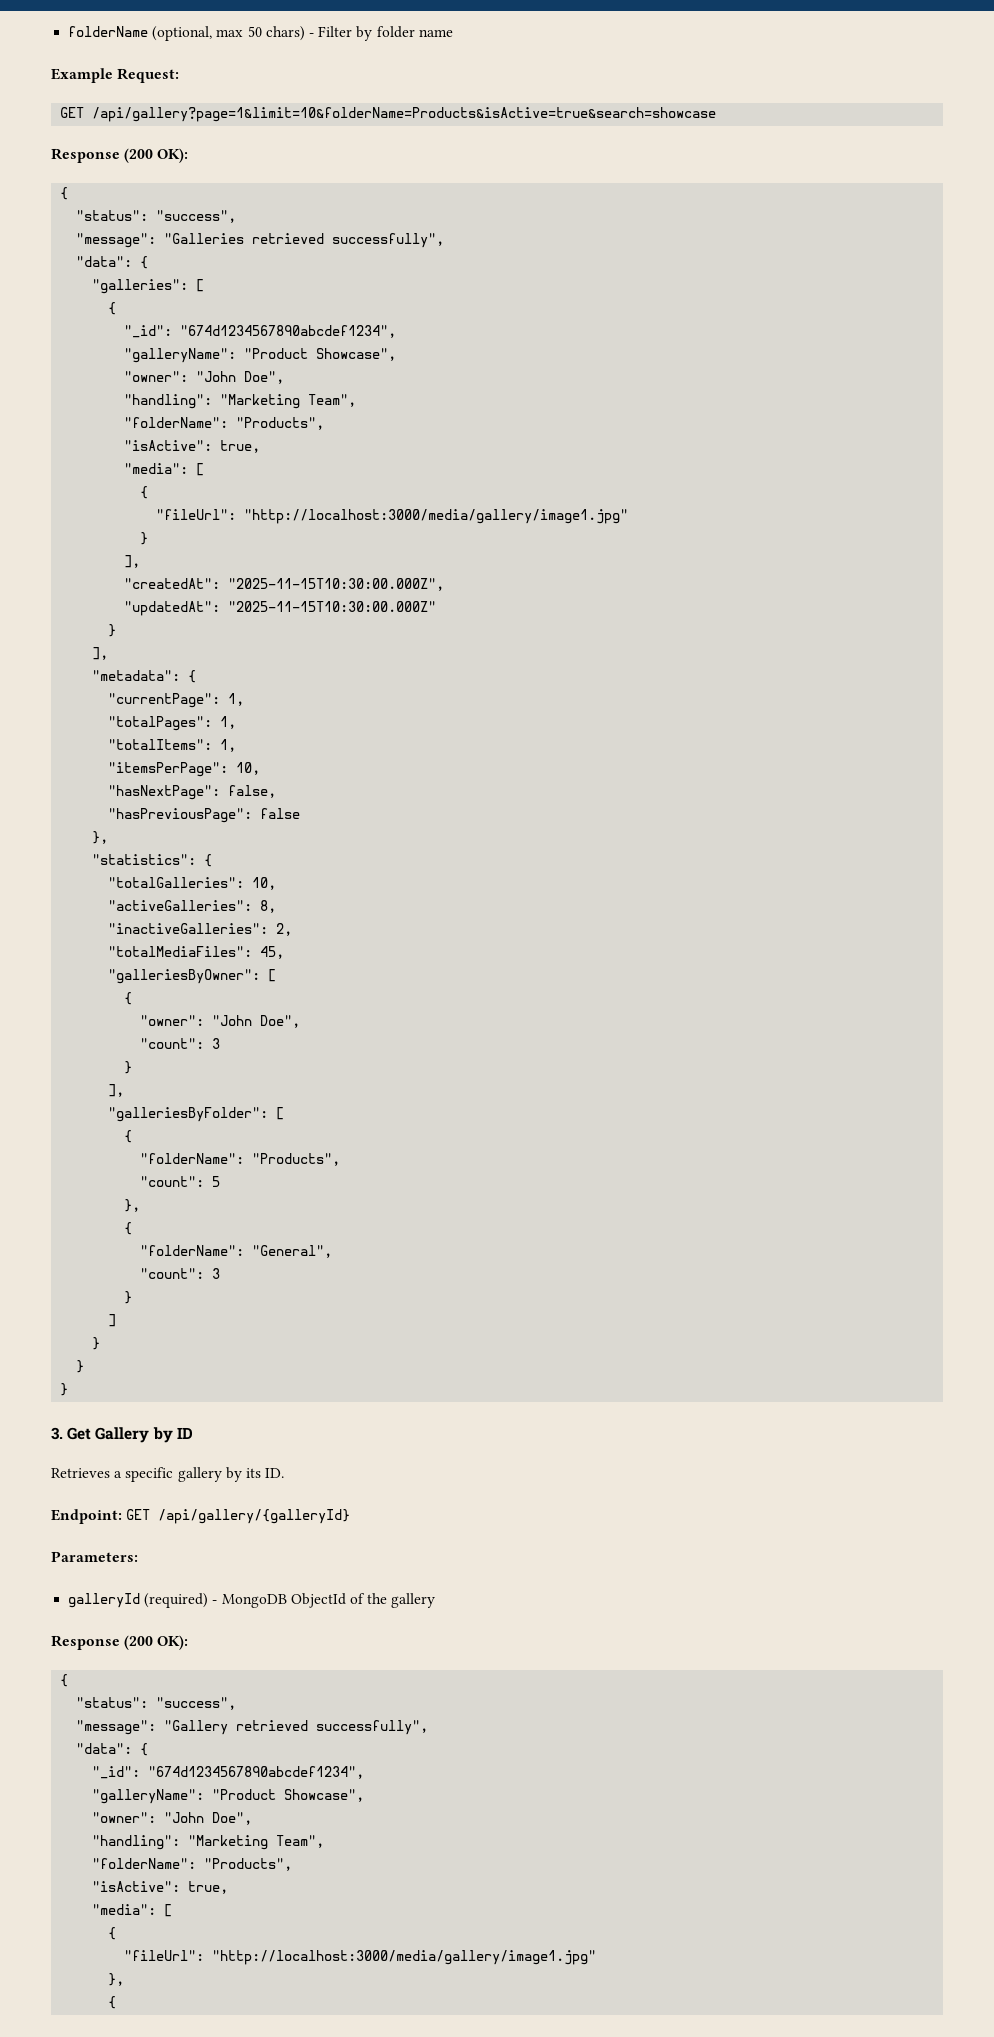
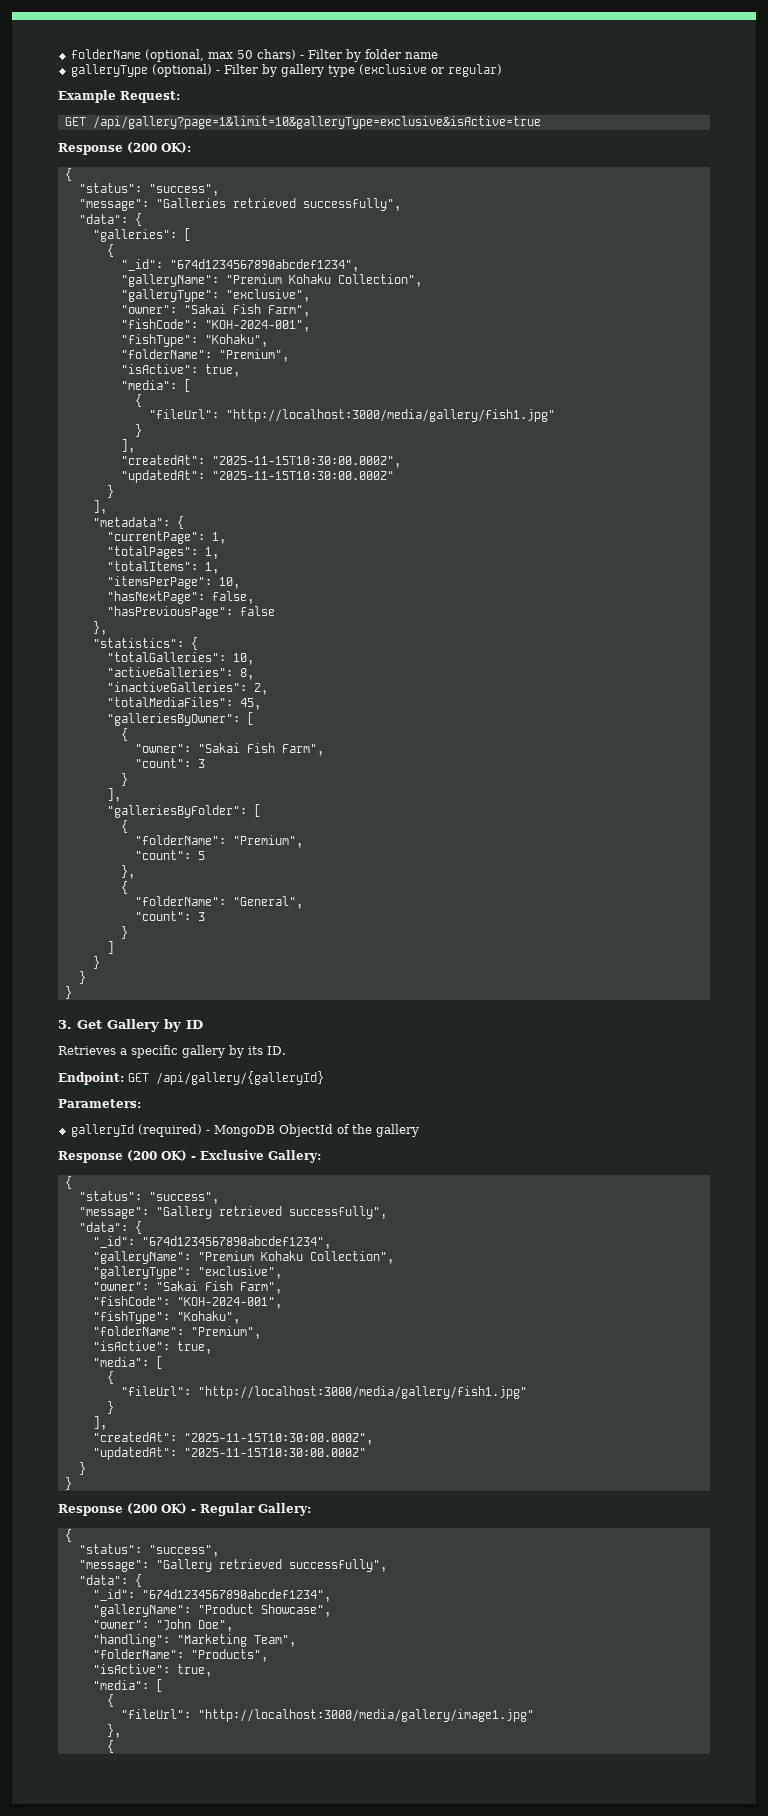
(453, 33) none -> [70,64,502,77] // galleryType (optional) - Filter by gallery type (exclusive or regular)
[92,107,717,122] /api/gallery?page=1&limit=10&folderName=Products&isActive=true&search=showcase -> [92,116,541,129] /api/gallery?page=1&limit=10&galleryType=exclusive&isActive=true
[244,348,397,361] [124,371,285,384] [124,394,357,409] [124,417,325,430] [124,440,261,453] [124,463,205,476] [140,486,149,499] [156,509,629,524] "Product Showcase", // "owner": "John Doe", // "handling": "Marketing Team", // "folderName": "Products", // "isActive": true, // "media": [ // { // "fileUrl": "http://localhost:3000/media/gallery/image1.jpg" -> [225,274,422,287] [120,289,310,302] [120,304,310,317] [120,319,310,332] [120,334,268,347] [120,349,289,362] [120,364,240,377] [120,379,191,392] [134,394,142,407] [148,409,555,422] "Premium Kohaku Collection", // "galleryType": "exclusive", // "owner": "Sakai Fish Farm", // "fishCode": "KOH-2024-001", // "fishType": "Kohaku", // "folderName": "Premium", // "isActive": true, // "media": [ // { // "fileUrl": "http://localhost:3000/media/gallery/fish1.jpg"
[212,1015,301,1028] "John Doe", -> [197,743,324,756] "Sakai Fish Farm",
[252,1153,341,1166] "Products", -> [232,835,303,848] "Premium",
[157,1635,189,1650] OK): -> [161,1150,321,1163] [64,1176,72,1189] [78,1191,219,1204] [78,1206,387,1219] [78,1221,142,1234] [92,1236,331,1249] [92,1251,394,1264] [92,1266,282,1279] [92,1281,282,1294] [92,1296,282,1309] [92,1311,240,1324] [92,1326,261,1339] [92,1341,212,1354] [92,1356,163,1369] [106,1371,114,1384] [120,1386,527,1399] [106,1401,114,1414] [92,1416,107,1430] [92,1432,373,1445] [92,1447,366,1460] [78,1462,86,1475] [64,1477,72,1490] [58,1503,311,1516] OK) - Exclusive Gallery: // { // "status": "success", // "message": "Gallery retrieved successfully", // "data": { // "_id": "674d1234567890abcdef1234", // "galleryName": "Premium Kohaku Collection", // "galleryType": "exclusive", // "owner": "Sakai Fish Farm", // "fishCode": "KOH-2024-001", // "fishType": "Kohaku", // "folderName": "Premium", // "isActive": true, // "media": [ // { // "fileUrl": "http://localhost:3000/media/gallery/fish1.jpg" // } // ], // "createdAt": "2025-11-15T10:30:00.000Z", // "updatedAt": "2025-11-15T10:30:00.000Z" // } // } // Response (200 OK) - Regular Gallery:

